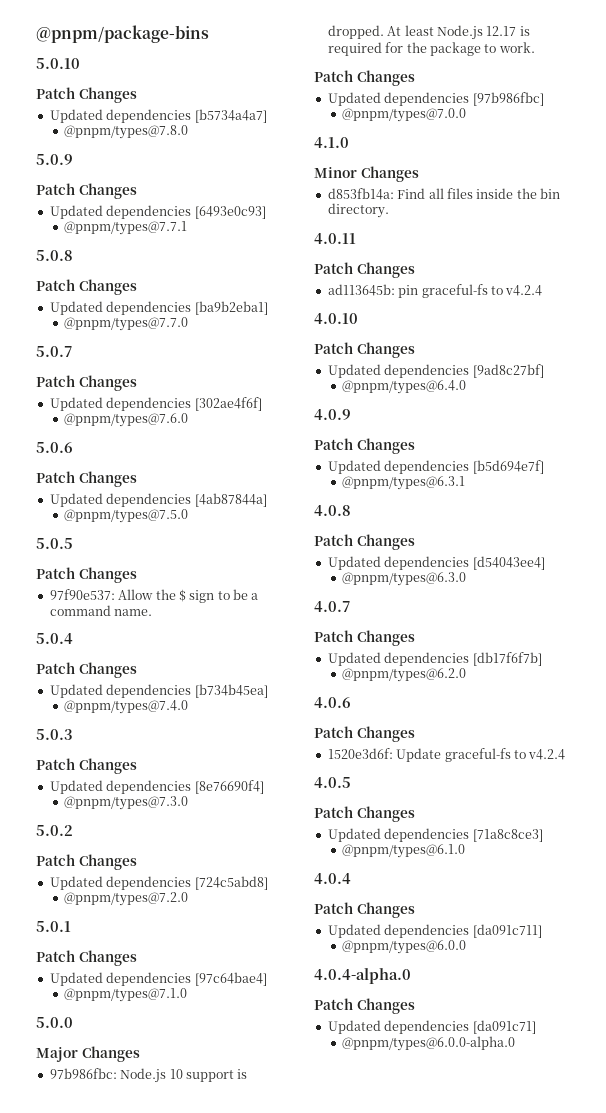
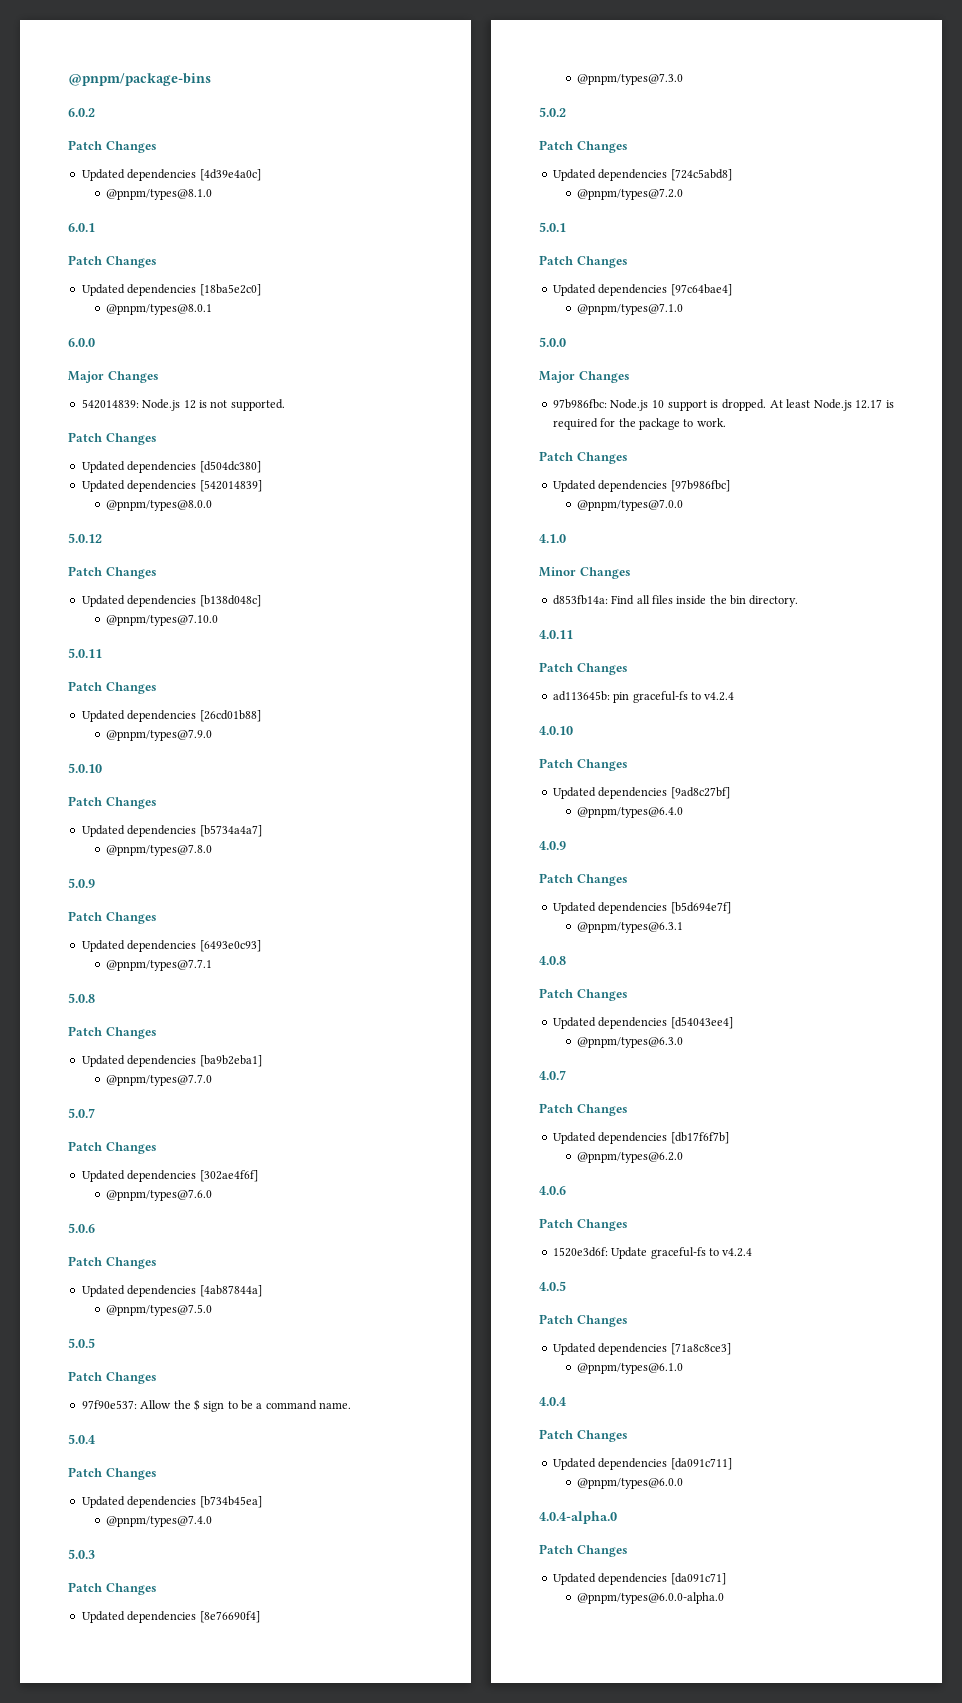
(209, 34) none -> [68,108,95,117] [68,140,157,153] [81,169,261,181] [106,189,213,200] [68,223,95,232] [68,255,157,268] [81,284,261,296] [106,304,213,315] [68,338,95,347] [68,371,159,383] [81,399,285,411] [68,432,157,445] [81,461,261,473] [81,480,262,492] [106,500,213,511] [68,533,102,543] [68,566,157,579] [81,595,261,607] [106,614,219,626] [68,648,102,658] [68,681,157,694] [81,710,261,722] [106,729,213,741] // 6.0.2 // Patch Changes // Updated dependencies [4d39e4a0c] // @pnpm/types@8.1.0 // 6.0.1 // Patch Changes // Updated dependencies [18ba5e2c0] // @pnpm/types@8.0.1 // 6.0.0 // Major Changes // 542014839: Node.js 12 is not supported. // Patch Changes // Updated dependencies [d504dc380] // Updated dependencies [542014839] // @pnpm/types@8.0.0 // 5.0.12 // Patch Changes // Updated dependencies [b138d048c] // @pnpm/types@7.10.0 // 5.0.11 // Patch Changes // Updated dependencies [26cd01b88] // @pnpm/types@7.9.0

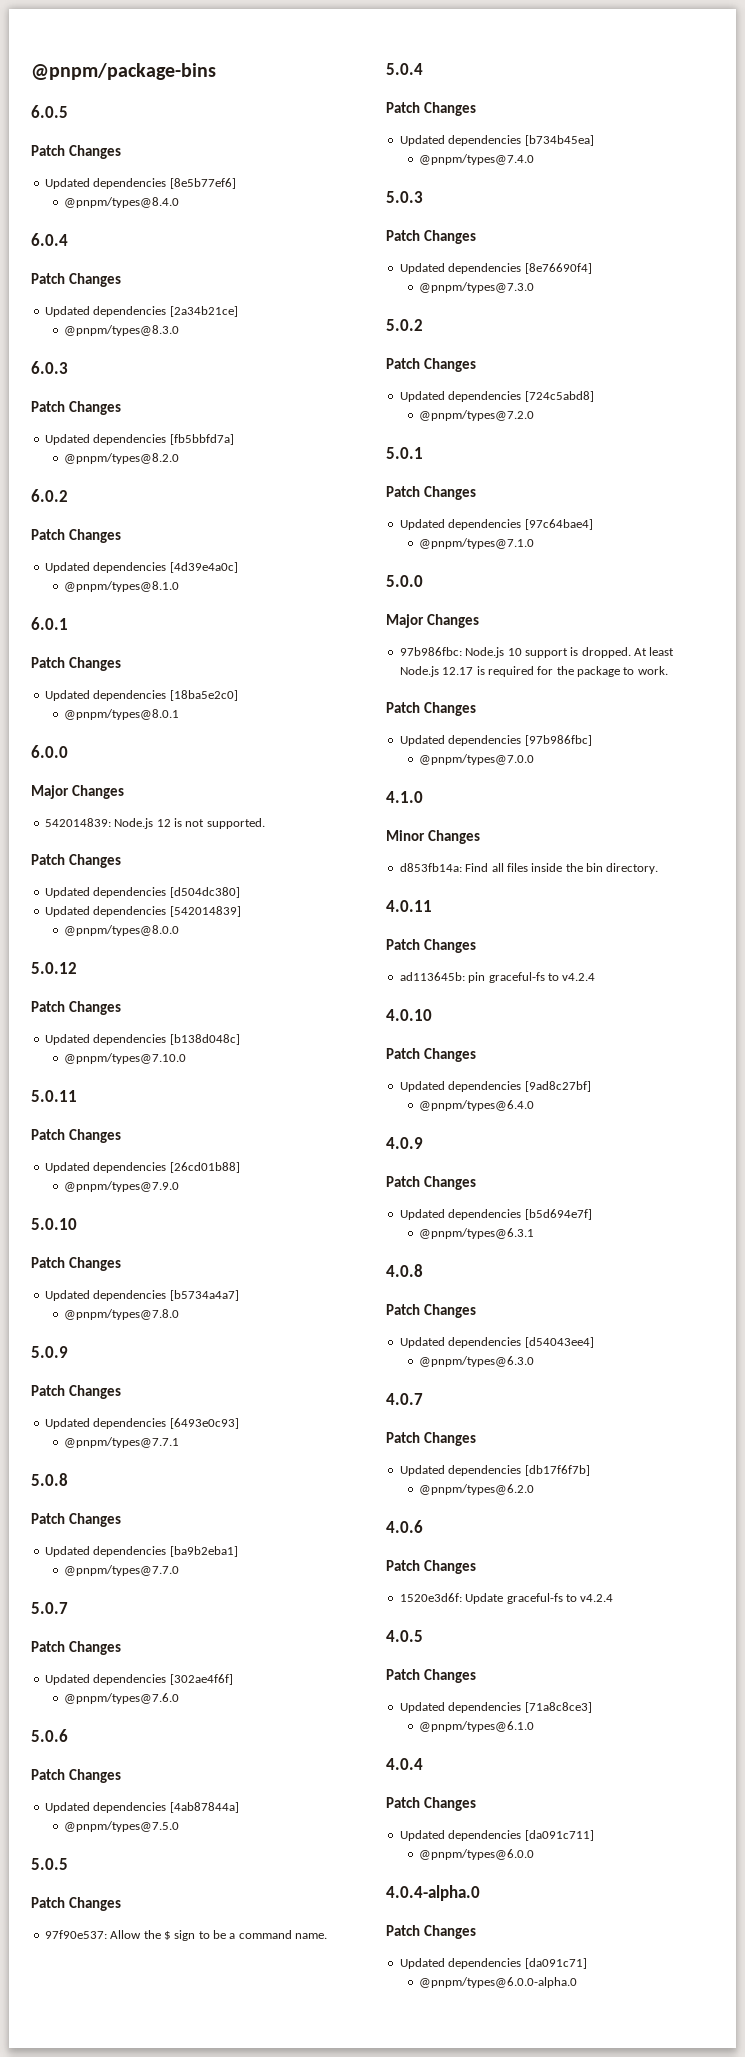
(211, 79) none -> [31,105,68,118] [31,145,121,159] [44,178,236,189] [64,197,180,208] [31,233,68,246] [31,273,121,287] [44,306,238,317] [64,325,180,336] [31,361,68,374] [31,401,121,415] [44,434,234,445] [64,453,180,464] // 6.0.5 // Patch Changes // Updated dependencies [8e5b77ef6] // @pnpm/types@8.4.0 // 6.0.4 // Patch Changes // Updated dependencies [2a34b21ce] // @pnpm/types@8.3.0 // 6.0.3 // Patch Changes // Updated dependencies [fb5bbfd7a] // @pnpm/types@8.2.0

